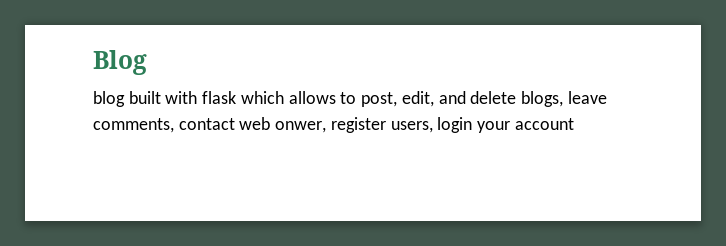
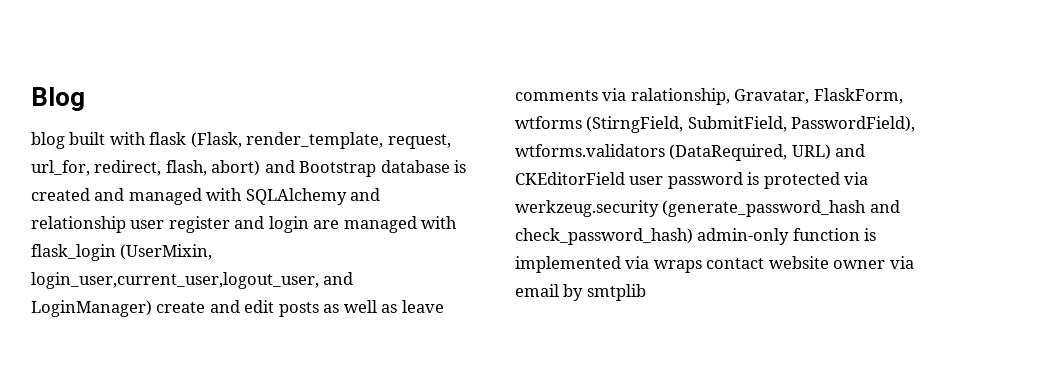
[240,91,607,107] [93,117,574,133] which allows to post, edit, and delete blogs, leave comments, contact web onwer, register users, login your account -> [190,132,451,149] [31,160,467,177] [31,188,381,205] [31,216,458,233] [31,244,213,261] [31,272,354,289] [31,300,444,317] [515,88,903,105] [515,116,916,133] [515,144,866,161] [515,172,869,189] [515,200,900,217] [515,228,877,245] [515,256,914,273] [515,284,646,301] (Flask, render_template, request, url_for, redirect, flash, abort) and Bootstrap database is created and managed with SQLAlchemy and relationship user register and login are managed with flask_login (UserMixin, login_user,current_user,logout_user, and LoginManager) create and edit posts as well as leave comments via ralationship, Gravatar, FlaskForm, wtforms (StirngField, SubmitField, PasswordField), wtforms.validators (DataRequired, URL) and CKEditorField user password is protected via werkzeug.security (generate_password_hash and check_password_hash) admin-only function is implemented via wraps contact website owner via email by smtplib

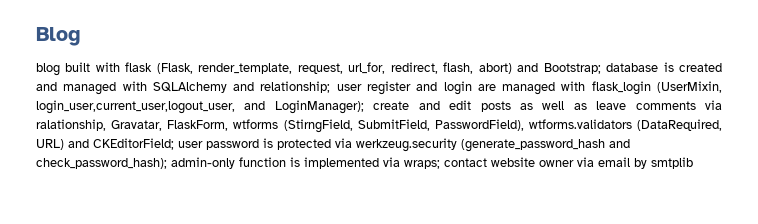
[299,161,377,177] Bootstrap -> [543,63,601,74] Bootstrap;
[31,216,126,233] relationship -> [260,81,331,93] relationship;
[31,300,152,317] LoginManager) -> [274,100,364,114] LoginManager);
[515,172,625,185] CKEditorField -> [93,138,174,150] CKEditorField;
[515,228,693,245] check_password_hash) -> [36,158,167,169] check_password_hash);
[653,260,702,273] wraps -> [404,160,440,169] wraps;

